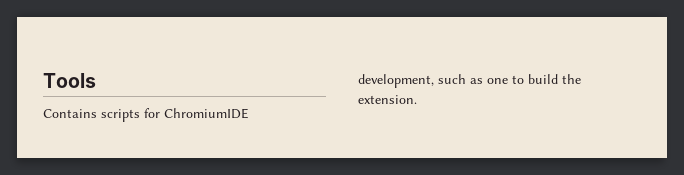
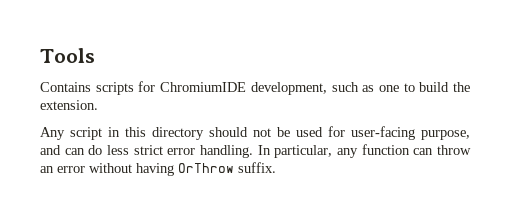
(417, 99) none -> [40,126,470,140] [40,144,472,158] [40,162,276,176] // Any script in this directory should not be used for user-facing purpose, and can do less strict error handling. In particular, any function can throw an error without having OrThrow suffix.

